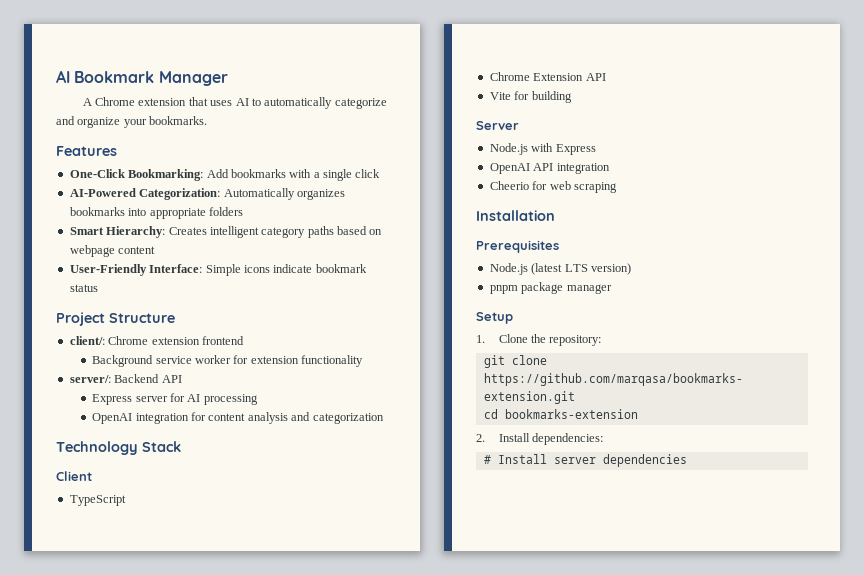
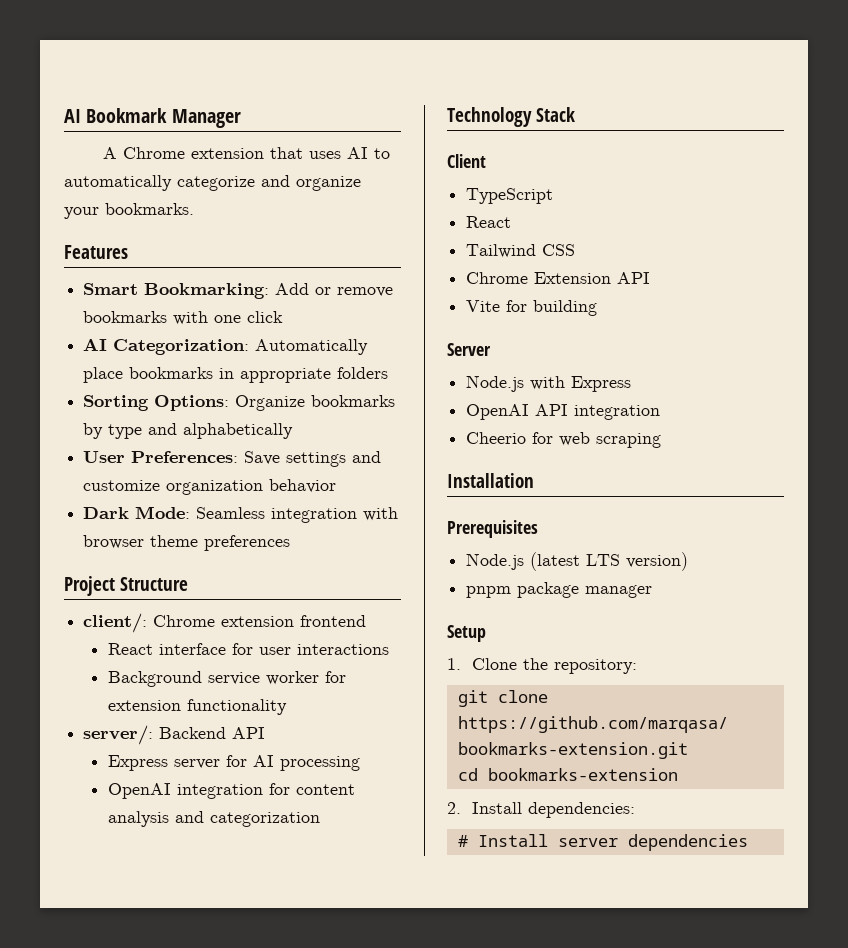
[69,169,125,178] One-Click -> [83,283,139,295] Smart
[230,169,352,181] bookmarks with a single -> [315,287,394,297] [83,311,242,325] or remove bookmarks with one
[69,188,136,197] AI-Powered -> [83,338,108,351] AI
[296,189,345,200] [69,207,147,216] organizes bookmarks into -> [83,367,235,383] place bookmarks in
[69,226,383,238] [69,245,156,257] [69,264,367,276] [69,284,98,292] Smart Hierarchy: Creates intelligent category paths based on webpage content // User-Friendly Interface: Simple icons indicate bookmark status -> [83,395,396,411] [83,423,294,439] [83,451,382,467] [83,479,337,495] [83,506,399,523] [83,535,291,551] Sorting Options: Organize bookmarks by type and alphabetically // User Preferences: Save settings and customize organization behavior // Dark Mode: Seamless integration with browser theme preferences
(244, 340) none -> [108,643,390,655] // React interface for user interactions
(126, 500) none -> [466,216,512,228] [466,244,576,258] // React // Tailwind CSS

